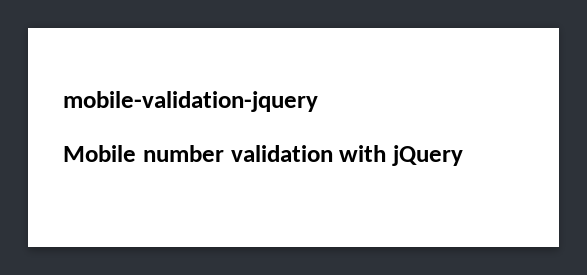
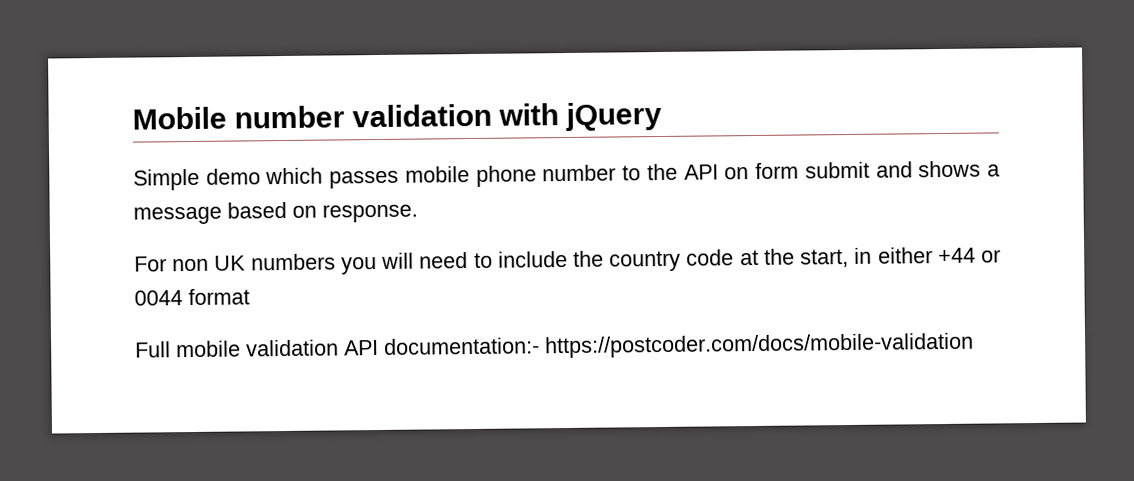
[63,91,318,112] mobile-validation-jquery // -> (132, 118) none
(463, 155) none -> [133,160,1001,191] [133,201,418,225] [134,247,1001,275] [134,288,250,306] [135,332,974,359] // Simple demo which passes mobile phone number to the API on form submit and shows a message based on response. // For non UK numbers you will need to include the country code at the start, in either +44 or 0044 format // Full mobile validation API documentation:- https://postcoder.com/docs/mobile-validation

